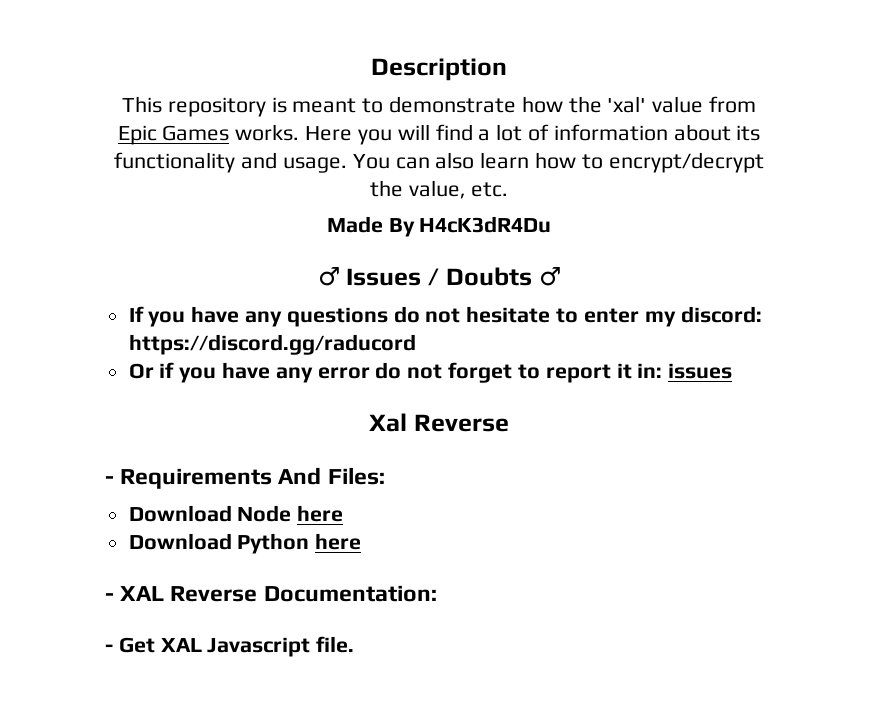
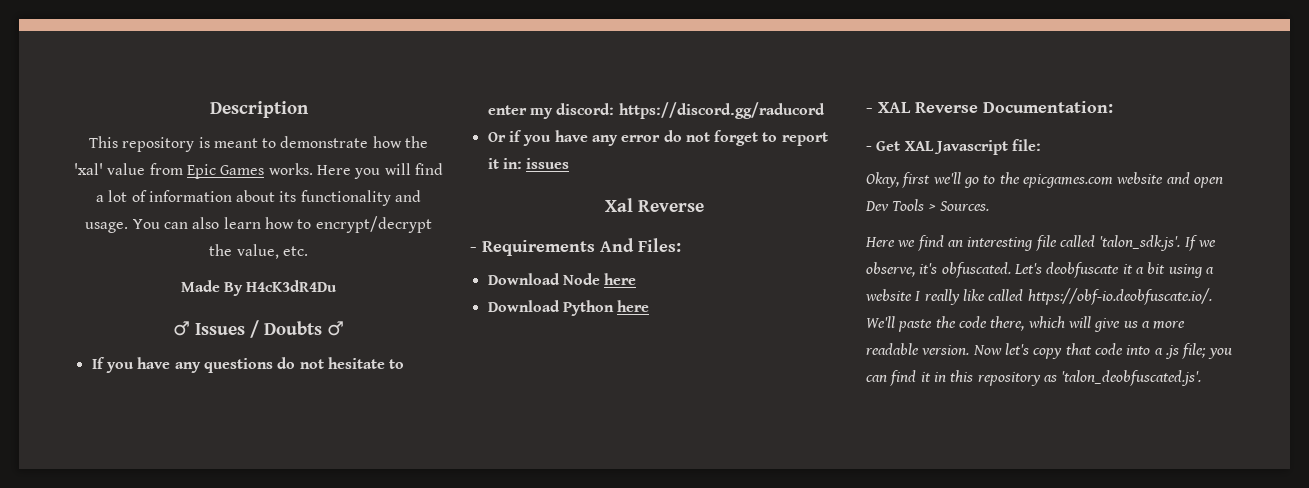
[316,636,355,653] file. -> [1012,139,1042,151] [866,172,1223,188] [865,199,989,211] [865,235,1216,251] [866,262,1214,278] [865,288,1212,305] [866,316,1186,332] [866,343,1232,359] [866,370,1202,386] file: // Okay, first we'll go to the epicgames.com website and open Dev Tools > Sources. // Here we find an interesting file called 'talon_sdk.js'. If we observe, it's obfuscated. Let's deobfuscate it a bit using a website I really like called https://obf-io.deobfuscate.io/. We'll paste the code there, which will give us a more readable version. Now let's copy that code into a .js file; you can find it in this repository as 'talon_deobfuscated.js'.

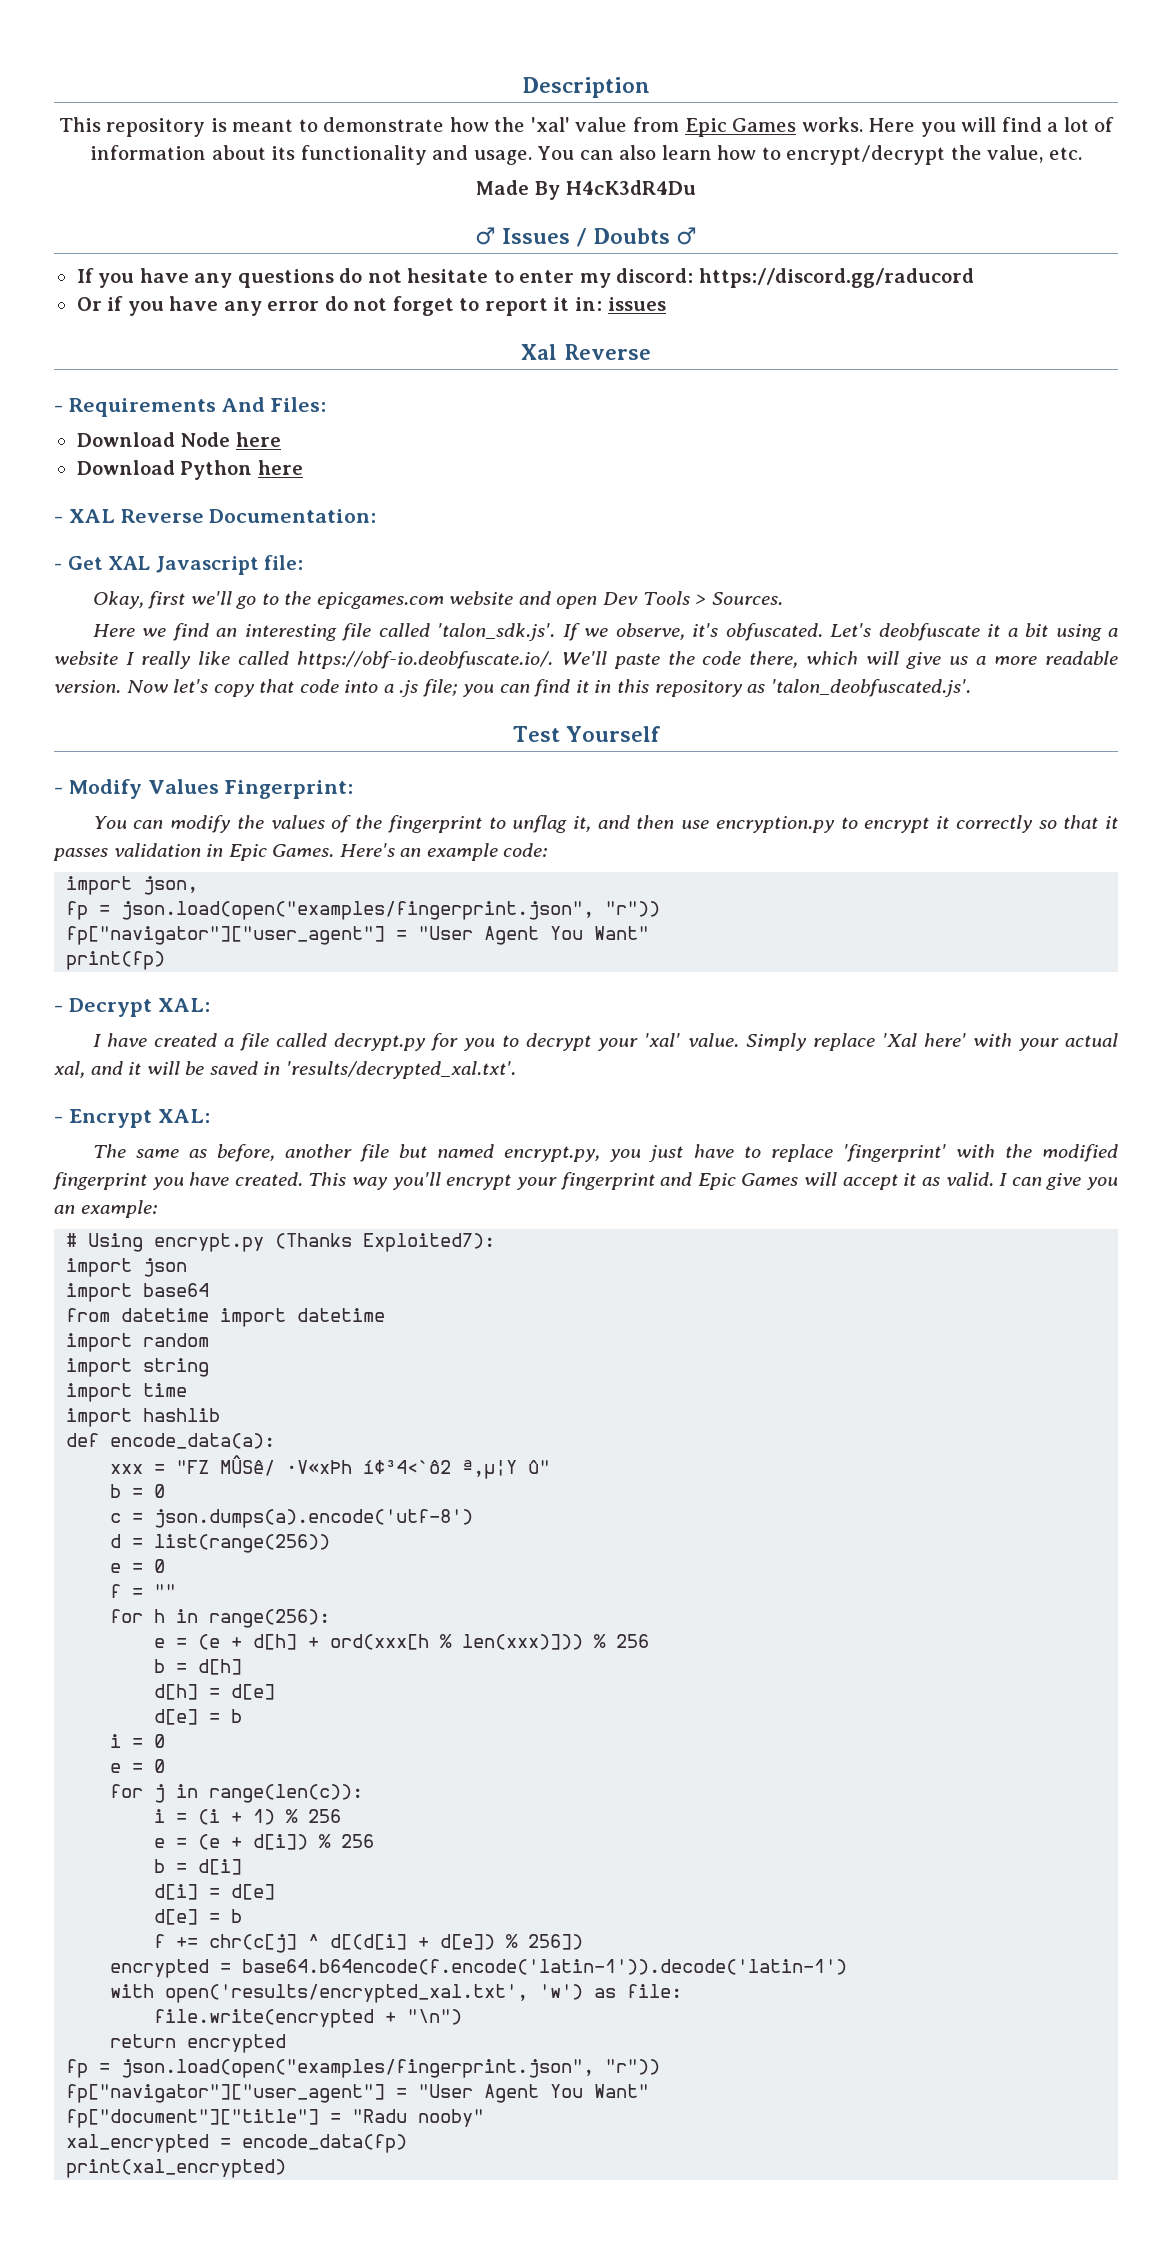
(1202, 378) none -> [512,726,661,742] [54,779,354,799] [92,815,1119,833] [53,843,548,861] [66,876,199,895] [66,901,661,920] [66,926,650,945] [66,951,166,970] [54,998,210,1017] [92,1033,1118,1051] [54,1061,516,1079] [54,1109,210,1128] [92,1144,1119,1162] [53,1172,1118,1190] [54,1200,157,1218] [66,1233,496,1252] [66,1258,188,1277] [66,1283,210,1302] [66,1308,386,1327] [66,1333,210,1352] [66,1358,210,1377] [66,1383,188,1402] [66,1408,221,1427] [66,1433,276,1449] [110,1455,551,1479] [110,1484,166,1498] [110,1509,474,1528] [110,1534,331,1553] [110,1559,166,1573] [110,1584,177,1598] [110,1609,331,1628] [154,1634,650,1650] [154,1659,243,1675] [154,1684,276,1700] [154,1709,243,1725] [110,1734,166,1748] [110,1759,166,1773] [110,1784,364,1803] [154,1809,342,1825] [154,1834,375,1850] [154,1859,243,1875] [154,1884,276,1900] [154,1909,243,1925] [154,1934,584,1953] [110,1959,848,1978] [110,1984,683,2003] [154,2009,463,2028] [110,2034,287,2053] [66,2059,661,2078] [66,2084,650,2103] [66,2109,485,2128] [66,2134,408,2153] [66,2159,287,2178] // Test Yourself // - Modify Values Fingerprint: // You can modify the values of the fingerprint to unflag it, and then use encryption.py to encrypt it correctly so that it passes validation in Epic Games. Here's an example code: // import json, // fp = json.load(open("examples/fingerprint.json", "r")) // fp["navigator"]["user_agent"] = "User Agent You Want" // print(fp) // - Decrypt XAL: // I have created a file called decrypt.py for you to decrypt your 'xal' value. Simply replace 'Xal here' with your actual xal, and it will be saved in 'results/decrypted_xal.txt'. // - Encrypt XAL: // The same as before, another file but named encrypt.py, you just have to replace 'fingerprint' with the modified fingerprint you have created. This way you'll encrypt your fingerprint and Epic Games will accept it as valid. I can give you an example: // # Using encrypt.py (Thanks Exploited7): // import json // import base64 // from datetime import datetime // import random // import string // import time // import hashlib // def encode_data(a): // xxx = "FZ MÛSê/ ·V«xÞh í¢³4<`ô2 ª,µ¦Y û" // b = 0 // c = json.dumps(a).encode('utf-8') // d = list(range(256)) // e = 0 // f = "" // for h in range(256): // e = (e + d[h] + ord(xxx[h % len(xxx)])) % 256 // b = d[h] // d[h] = d[e] // d[e] = b // i = 0 // e = 0 // for j in range(len(c)): // i = (i + 1) % 256 // e = (e + d[i]) % 256 // b = d[i] // d[i] = d[e] // d[e] = b // f += chr(c[j] ^ d[(d[i] + d[e]) % 256]) // encrypted = base64.b64encode(f.encode('latin-1')).decode('latin-1') // with open('results/encrypted_xal.txt', 'w') as file: // file.write(encrypted + "\n") // return encrypted // fp = json.load(open("examples/fingerprint.json", "r")) // fp["navigator"]["user_agent"] = "User Agent You Want" // fp["document"]["title"] = "Radu nooby" // xal_encrypted = encode_data(fp) // print(xal_encrypted)

